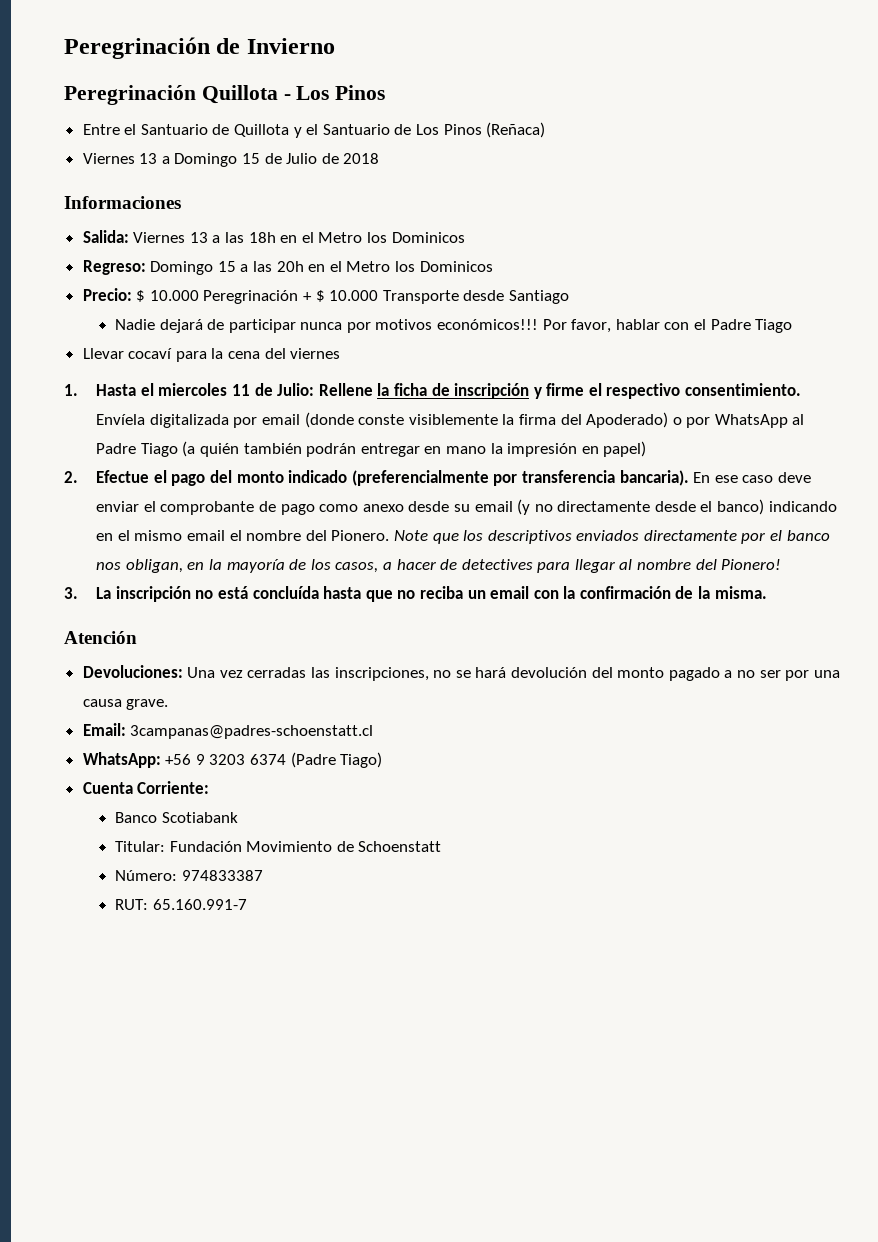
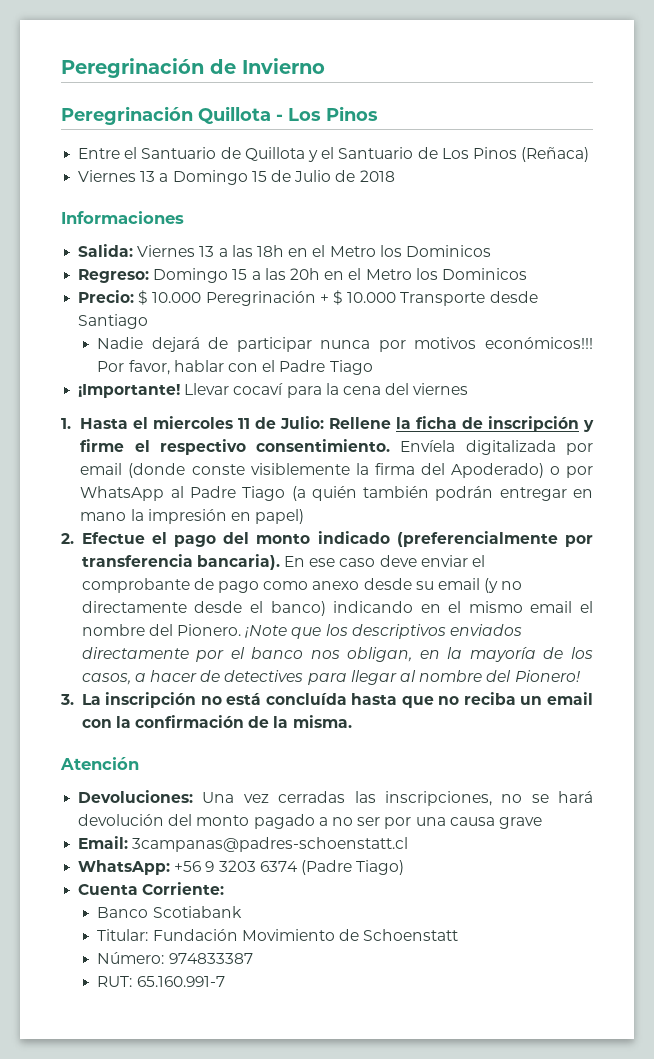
(793, 326) none -> [78,384,181,398] ¡Importante!
[393,530,428,541] Note -> [245,625,288,638] ¡Note
[126,699,169,710] grave. -> [498,817,542,829] grave

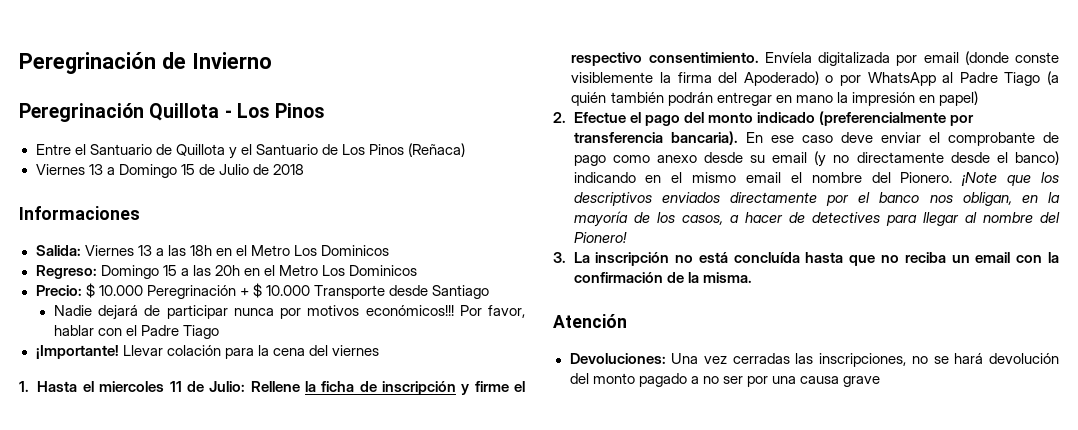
[379,245,402,257] los -> [293,245,317,256] Los
[415,268,438,280] los -> [321,265,345,276] Los
[233,383,284,395] cocaví -> [166,345,221,356] colación
[78,836,409,852] [78,860,405,875] [78,882,225,895] [97,906,242,918] [97,929,459,941] [97,952,253,964] [97,976,225,987] // Email: 3campanas@padres-schoenstatt.cl // WhatsApp: +56 9 3203 6374 (Padre Tiago) // Cuenta Corriente: // Banco Scotiabank // Titular: Fundación Movimiento de Schoenstatt // Número: 974833387 // RUT: 65.160.991-7 -> (880, 381) none

